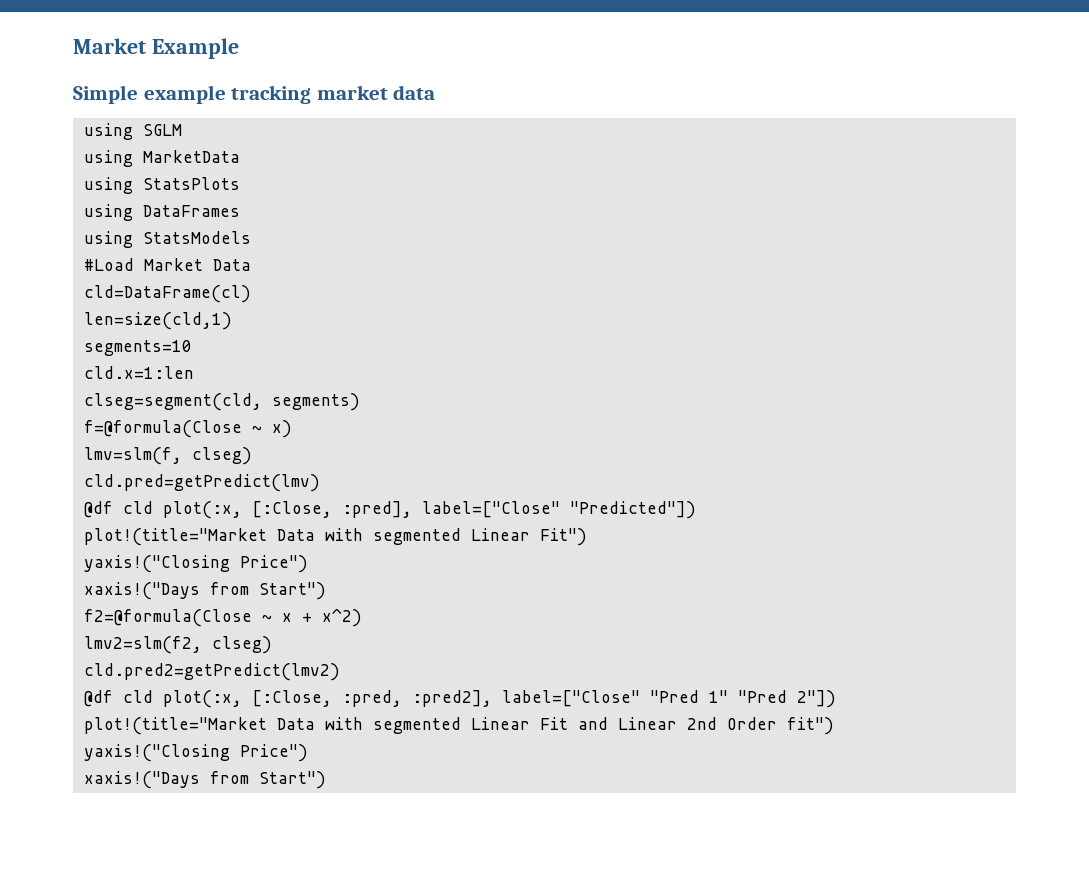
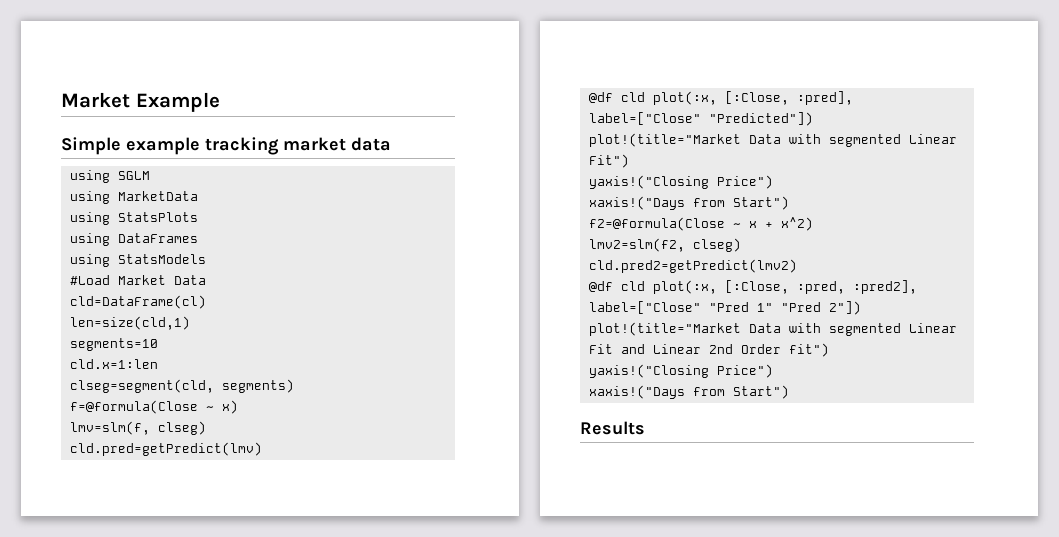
(326, 780) none -> [580,421,645,435] // Results

